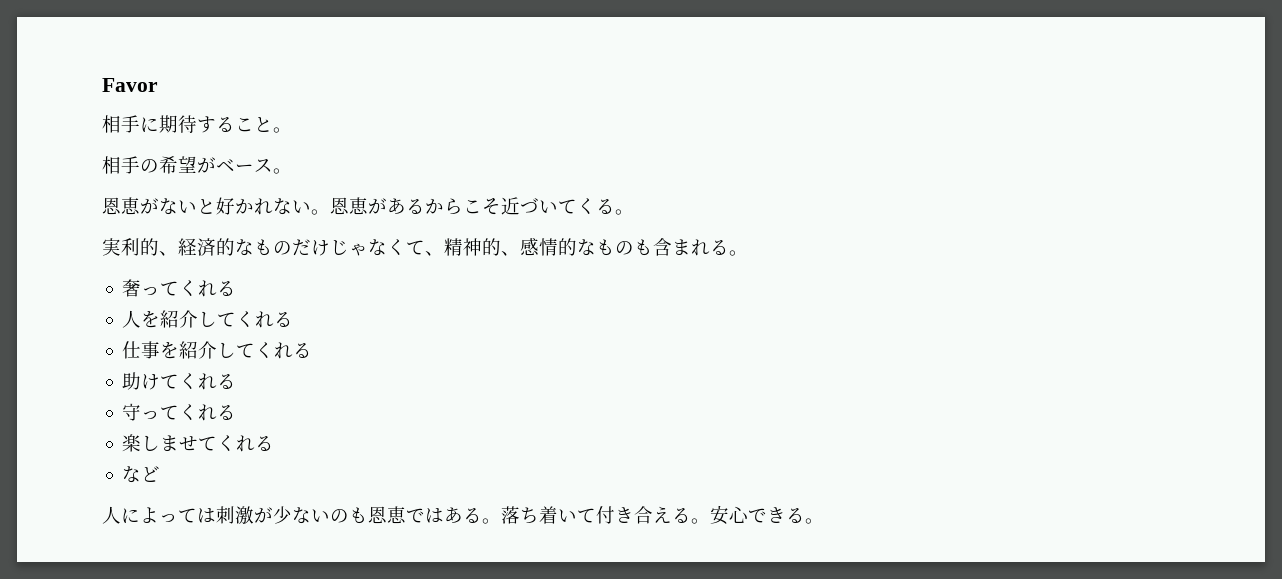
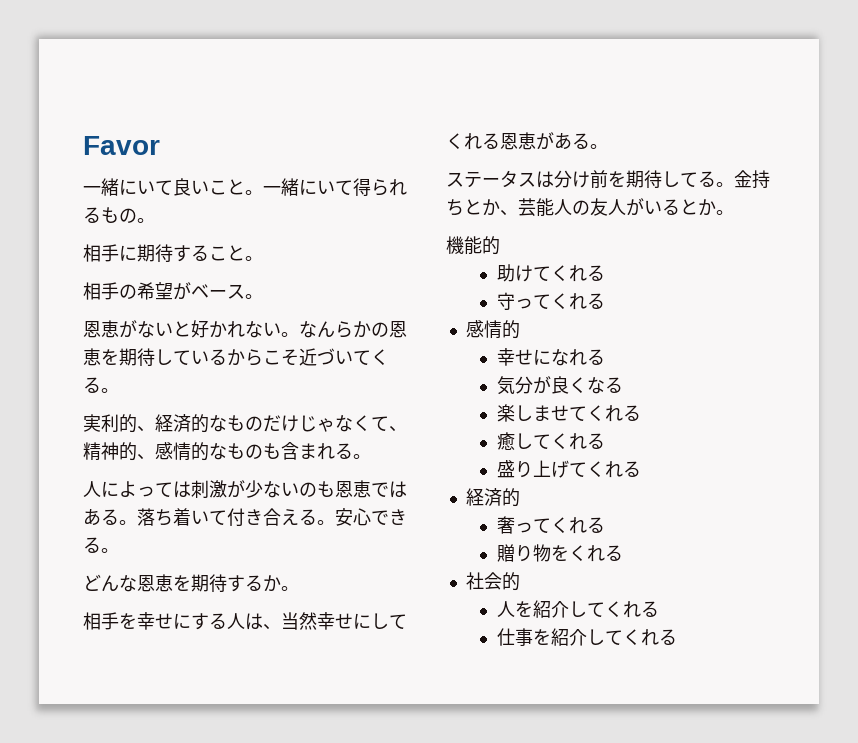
(158, 85) none -> [83,178,407,196] [83,207,155,223] // 一緒にいて良いこと。一緒にいて得られるもの。
[330,197,406,215] 恩恵があ -> [299,321,407,338] [83,348,209,367] なんらかの恩恵を期待してい
[122,279,237,297] [122,310,294,328] [122,341,313,359] [122,372,237,390] [122,403,237,421] [122,434,275,452] [122,466,161,483] // 奢ってくれる // 人を紹介してくれる // 仕事を紹介してくれる // 助けてくれる // 守ってくれる // 楽しませてくれる // など -> (371, 456) none
(824, 521) none -> [83,574,299,593] [83,612,407,630] [446,132,608,150] [446,170,770,189] [446,198,734,217] [446,236,500,255] [496,264,605,282] [496,292,605,310] [465,320,520,339] [496,348,605,366] [496,376,623,395] [496,404,641,422] [496,432,605,450] [496,460,641,478] [465,488,520,507] [496,516,605,534] [496,544,623,562] [465,572,520,591] [496,600,659,618] [496,628,677,646] // どんな恩恵を期待するか。 // 相手を幸せにする人は、当然幸せにしてくれる恩恵がある。 // ステータスは分け前を期待してる。金持ちとか、芸能人の友人がいるとか。 // 機能的 // 助けてくれる // 守ってくれる // 感情的 // 幸せになれる // 気分が良くなる // 楽しませてくれる // 癒してくれる // 盛り上げてくれる // 経済的 // 奢ってくれる // 贈り物をくれる // 社会的 // 人を紹介してくれる // 仕事を紹介してくれる

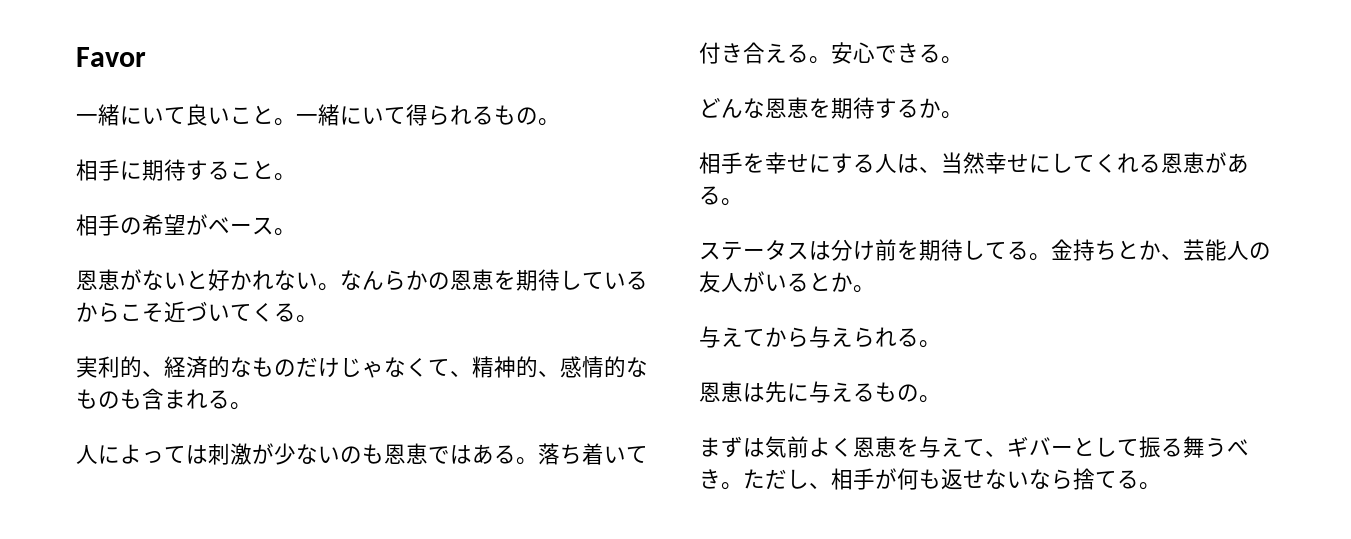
[446,236,500,255] [496,264,605,282] [496,292,605,310] [465,320,520,339] [496,348,605,366] [496,376,623,395] [496,404,641,422] [496,432,605,450] [496,460,641,478] [465,488,520,507] [496,516,605,534] [496,544,623,562] [465,572,520,591] [496,600,659,618] [496,628,677,646] 機能的 // 助けてくれる // 守ってくれる // 感情的 // 幸せになれる // 気分が良くなる // 楽しませてくれる // 癒してくれる // 盛り上げてくれる // 経済的 // 奢ってくれる // 贈り物をくれる // 社会的 // 人を紹介してくれる // 仕事を紹介してくれる -> [699,326,941,348] [699,381,941,403] [699,436,1249,458] [699,468,1161,490] 与えてから与えられる。 // 恩恵は先に与えるもの。 // まずは気前よく恩恵を与えて、ギバーとして振る舞うべき。ただし、相手が何も返せないなら捨てる。

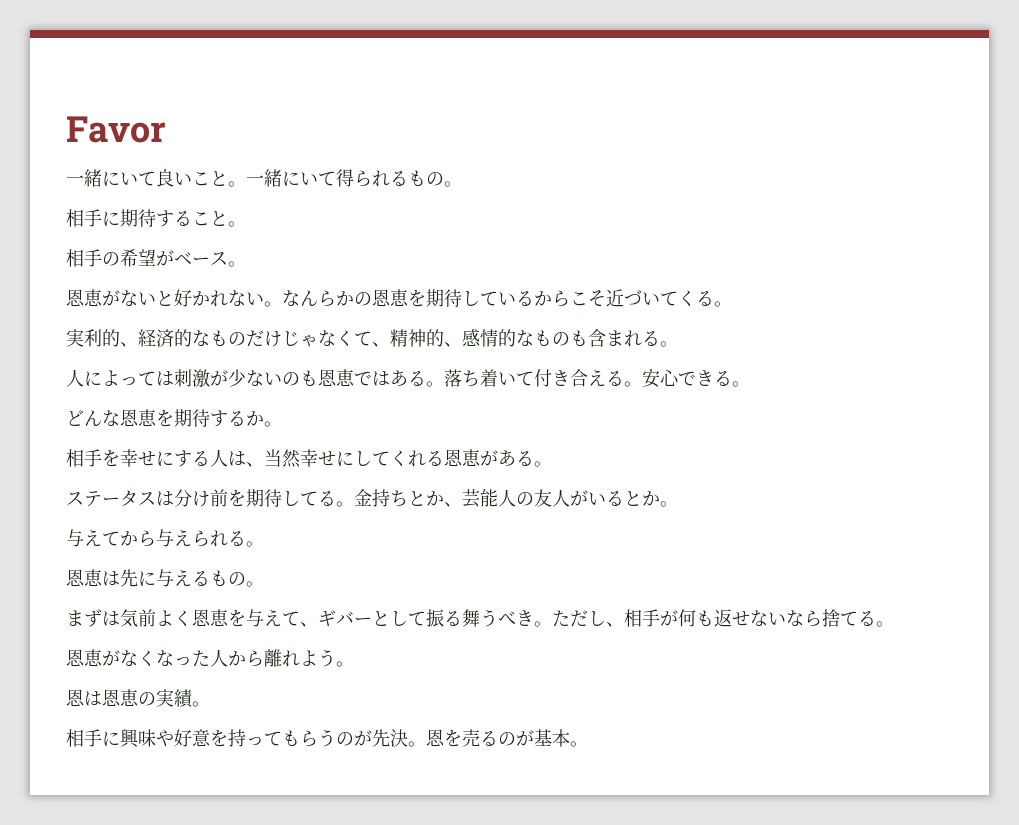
(1161, 486) none -> [66,649,354,667] [66,689,210,708] [66,729,588,748] // 恩恵がなくなった人から離れよう。 // 恩は恩恵の実績。 // 相手に興味や好意を持ってもらうのが先決。恩を売るのが基本。

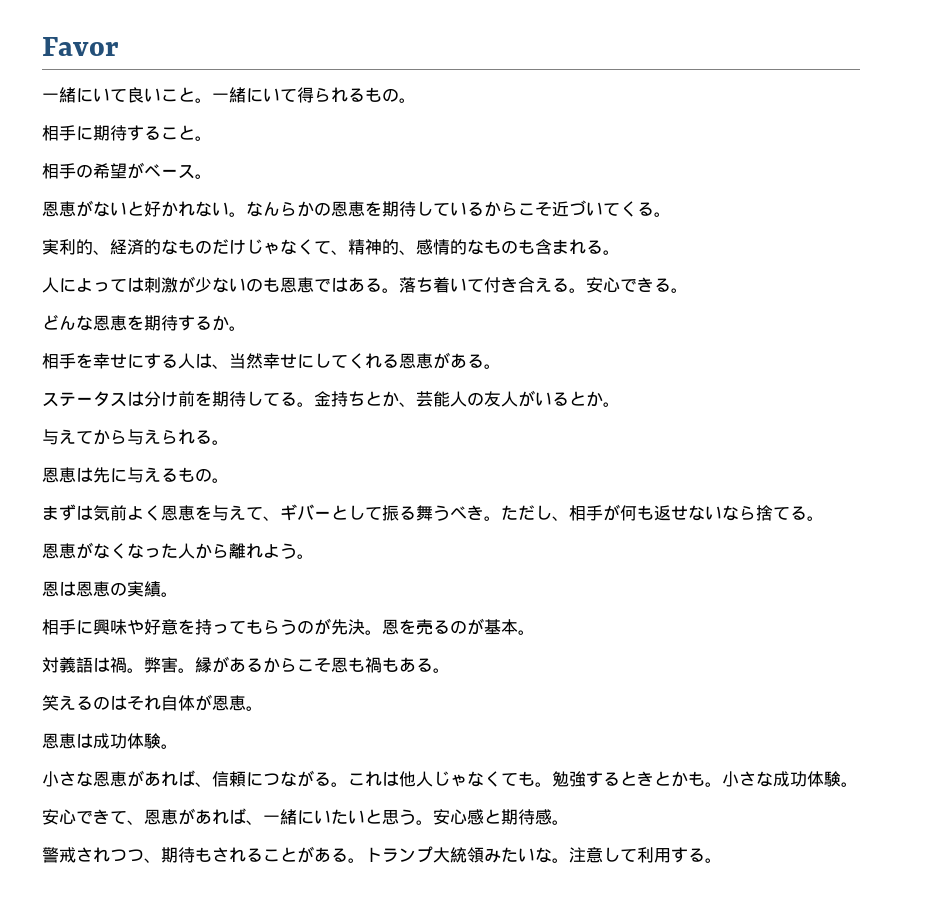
(588, 744) none -> [42,656,450,673] [42,694,263,711] [42,733,178,749] [42,770,858,787] [42,808,569,825] [42,846,722,863] // 対義語は禍。弊害。縁があるからこそ恩も禍もある。 // 笑えるのはそれ自体が恩恵。 // 恩恵は成功体験。 // 小さな恩恵があれば、信頼につながる。これは他人じゃなくても。勉強するときとかも。小さな成功体験。 // 安心できて、恩恵があれば、一緒にいたいと思う。安心感と期待感。 // 警戒されつつ、期待もされることがある。トランプ大統領みたいな。注意して利用する。

